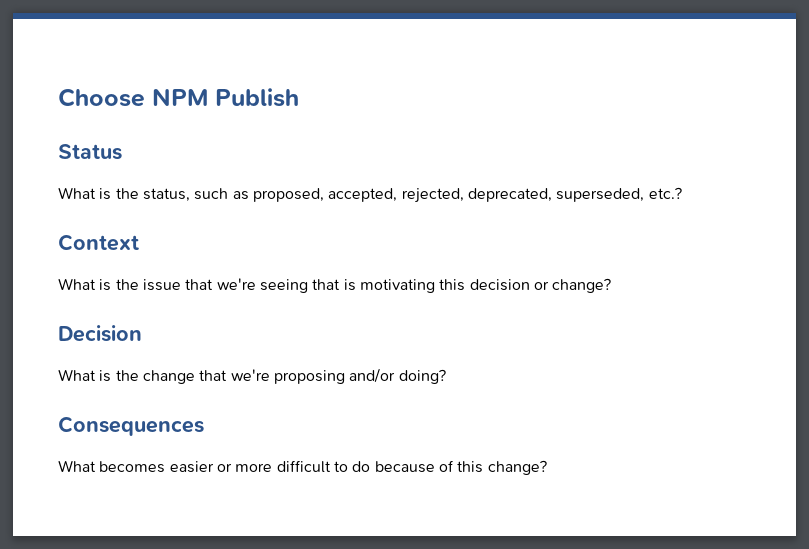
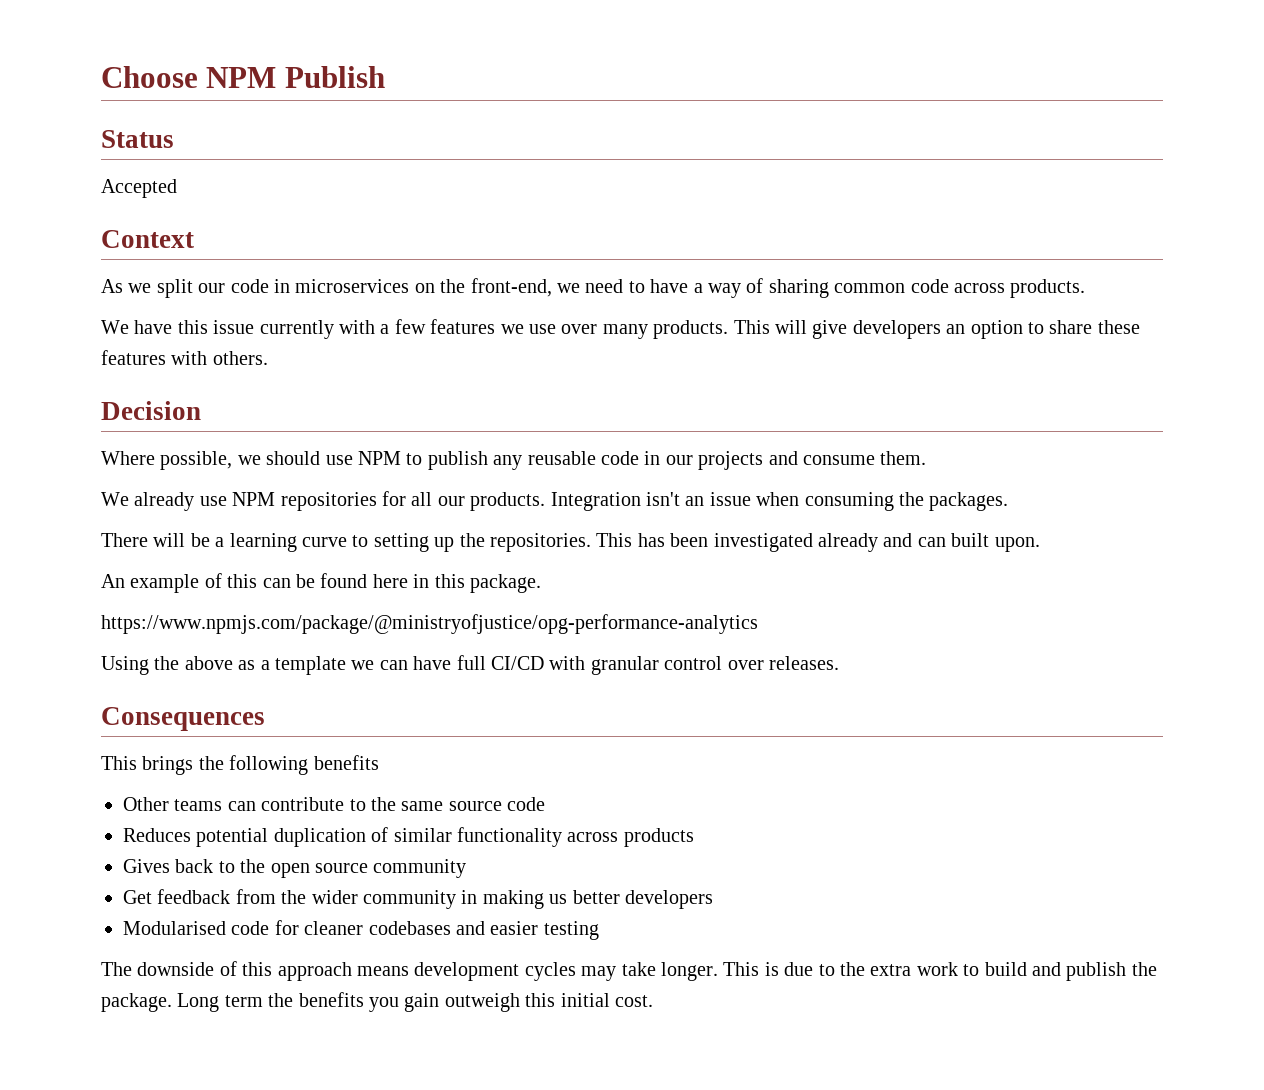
[58,187,682,203] [58,234,139,251] [58,278,612,293] [58,325,142,342] [58,368,446,384] [58,416,204,436] [58,460,547,475] What is the status, such as proposed, accepted, rejected, deprecated, superseded, etc.? // Context // What is the issue that we're seeing that is motivating this decision or change? // Decision // What is the change that we're proposing and/or doing? // Consequences // What becomes easier or more difficult to do because of this change? -> [101,179,177,198] [101,230,194,248] [101,278,1086,298] [101,319,1140,339] [101,350,268,365] [101,401,201,420] [101,451,927,470] [101,491,1009,511] [101,533,1040,552] [101,573,541,593] [101,614,758,634] [101,655,839,675] [101,707,265,731] [101,755,379,775] [123,797,546,811] [123,827,694,847] [123,859,467,878] [123,889,713,909] [123,920,599,940] [101,961,1157,981] [101,992,653,1012] Accepted // Context // As we split our code in microservices on the front-end, we need to have a way of sharing common code across products. // We have this issue currently with a few features we use over many products. This will give developers an option to share these features with others. // Decision // Where possible, we should use NPM to publish any reusable code in our projects and consume them. // We already use NPM repositories for all our products. Integration isn't an issue when consuming the packages. // There will be a learning curve to setting up the repositories. This has been investigated already and can built upon. // An example of this can be found here in this package. // https://www.npmjs.com/package/@ministryofjustice/opg-performance-analytics // Using the above as a template we can have full CI/CD with granular control over releases. // Consequences // This brings the following benefits // Other teams can contribute to the same source code // Reduces potential duplication of similar functionality across products // Gives back to the open source community // Get feedback from the wider community in making us better developers // Modularised code for cleaner codebases and easier testing // The downside of this approach means development cycles may take longer. This is due to the extra work to build and publish the package. Long term the benefits you gain outweigh this initial cost.

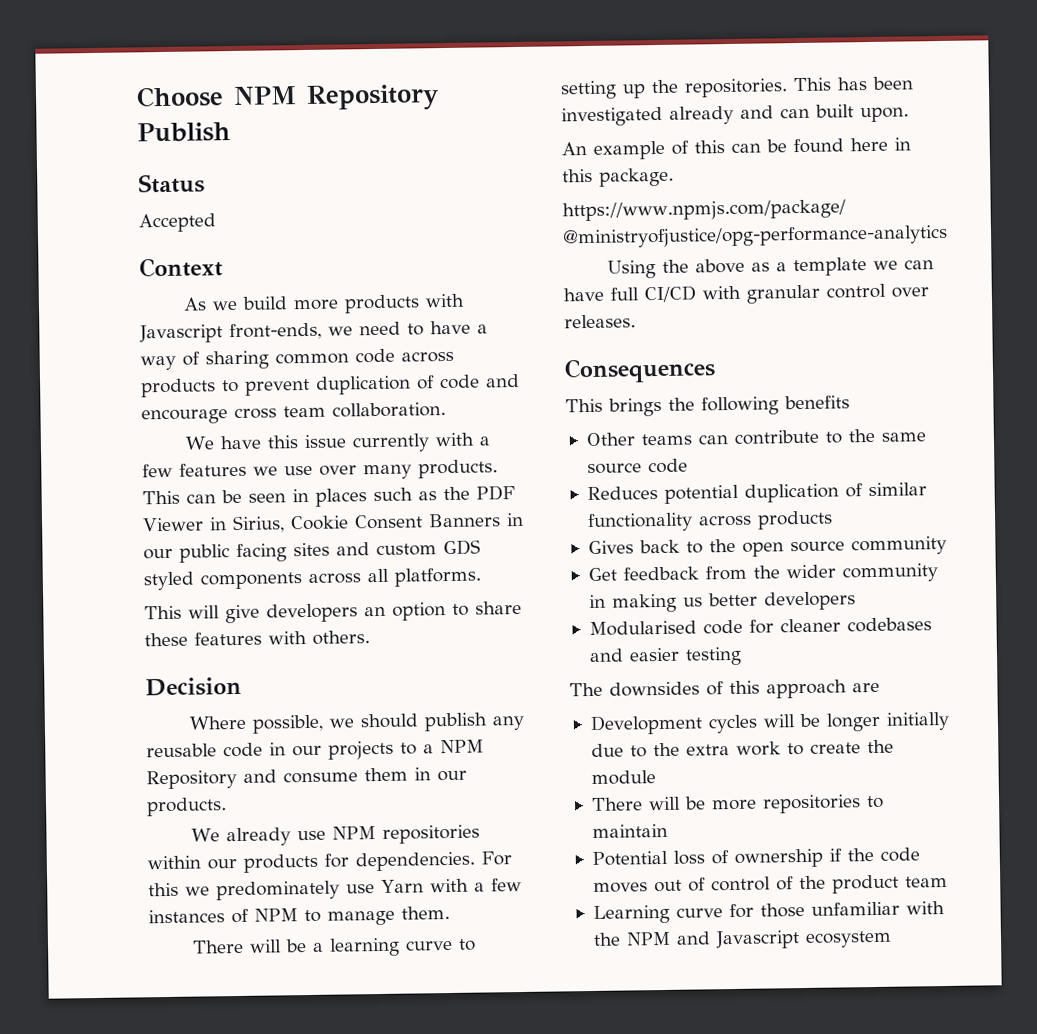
(277, 77) none -> [306,84,440,111] Repository
[156,278,552,298] split our code in microservices on the front-end, -> [241,293,465,314] [139,322,322,344] build more products with Javascript front-ends,
[1010,279,1086,298] products. -> [141,373,520,398] [141,402,446,425] products to prevent duplication of code and encourage cross team collaboration.
(770, 327) none -> [186,485,515,507] [142,512,524,534] [143,539,481,563] [143,567,481,591] [144,605,182,620] can be seen in places such as the PDF Viewer in Sirius, Cookie Consent Banners in our public facing sites and custom GDS styled components across all platforms. // This
[325,451,423,465] use NPM to -> (418, 721) none
[768,451,927,465] and consume them. -> [400,739,484,755] [146,767,467,790] [146,797,227,817] to a NPM Repository and consume them in our products.
[382,491,1009,511] for all our products. Integration isn't an issue when consuming the packages. -> [147,851,512,873] [148,877,522,901] [148,906,450,926] within our products for dependencies. For this we predominately use Yarn with a few instances of NPM to manage them.
[137,962,215,976] downside -> [609,681,700,697] downsides
[357,962,779,981] means development cycles may take longer. This is -> [852,682,880,693] [589,711,950,736] are // Development cycles will be longer initially
[984,962,1157,981] [101,992,653,1012] build and publish the package. Long term the benefits you gain outweigh this initial cost. -> [809,739,894,754] [590,770,656,786] [590,794,884,814] [591,823,668,838] [591,847,920,868] [592,874,948,894] [592,901,945,924] [592,930,892,950] create the module // There will be more repositories to maintain // Potential loss of ownership if the code moves out of control of the product team // Learning curve for those unfamiliar with the NPM and Javascript ecosystem

